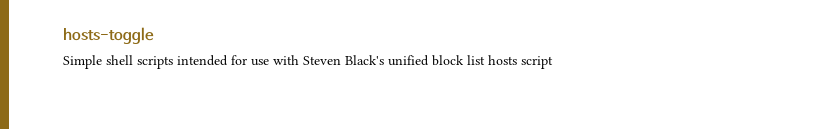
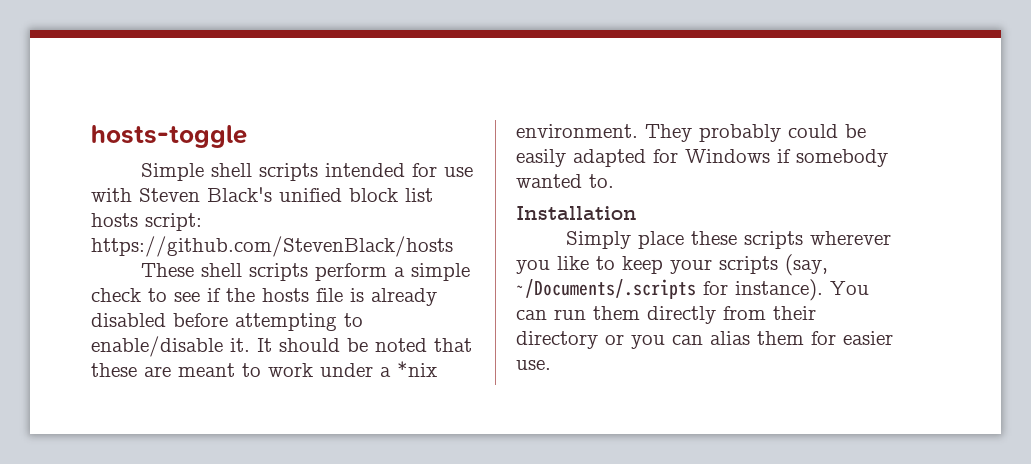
[521,56,553,69] script -> [145,213,202,231] [91,236,453,257] [140,263,470,281] [91,288,437,306] [91,313,363,331] [91,336,472,357] [91,361,437,377] [516,124,866,142] [516,149,888,167] [516,174,614,188] [516,206,637,220] [565,231,891,249] [516,254,828,276] [516,279,869,301] [516,306,816,324] [516,331,893,349] [516,360,551,370] script: https://github.com/StevenBlack/hosts // These shell scripts perform a simple check to see if the hosts file is already disabled before attempting to enable/disable it. It should be noted that these are meant to work under a *nix environment. They probably could be easily adapted for Windows if somebody wanted to. // Installation // Simply place these scripts wherever you like to keep your scripts (say, ~/Documents/.scripts for instance). You can run them directly from their directory or you can alias them for easier use.

